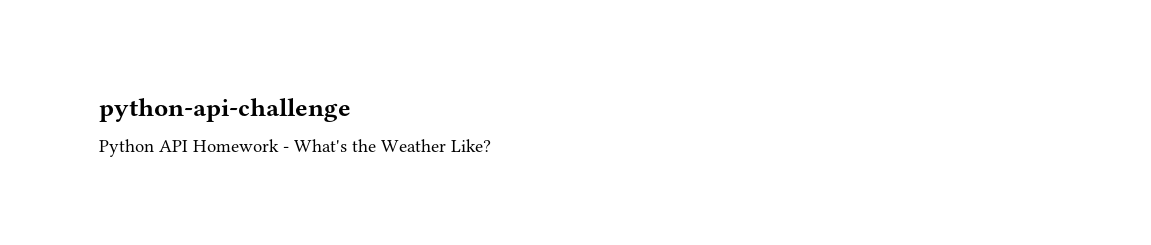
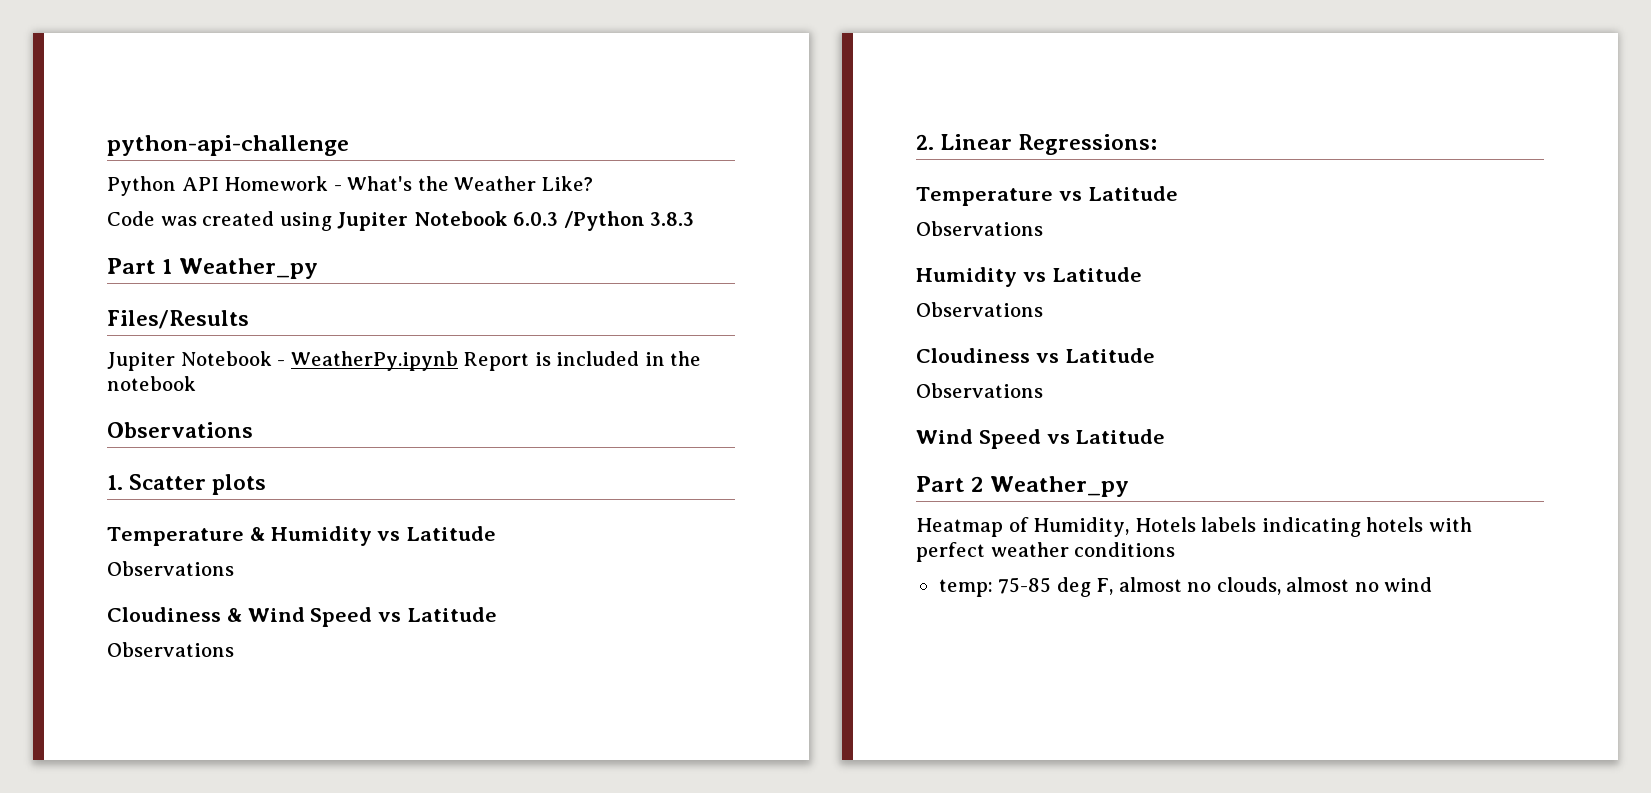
(491, 145) none -> [107,211,695,231] [107,258,318,279] [107,310,249,329] [107,351,702,371] [107,376,196,391] [107,422,253,438] [107,474,267,495] [107,526,497,546] [107,561,234,576] [107,607,498,627] [107,642,234,657] [916,134,1158,155] [916,186,1178,206] [916,221,1043,236] [916,267,1142,287] [916,302,1043,317] [916,348,1155,363] [916,383,1043,398] [916,429,1166,449] [916,476,1129,497] [916,517,1472,537] [916,542,1176,562] [938,577,1433,597] // Code was created using Jupiter Notebook 6.0.3 /Python 3.8.3 // Part 1 Weather_py // Files/Results // Jupiter Notebook - WeatherPy.ipynb Report is included in the notebook // Observations // 1. Scatter plots // Temperature & Humidity vs Latitude // Observations // Cloudiness & Wind Speed vs Latitude // Observations // 2. Linear Regressions: // Temperature vs Latitude // Observations // Humidity vs Latitude // Observations // Cloudiness vs Latitude // Observations // Wind Speed vs Latitude // Part 2 Weather_py // Heatmap of Humidity, Hotels labels indicating hotels with perfect weather conditions // temp: 75-85 deg F, almost no clouds, almost no wind

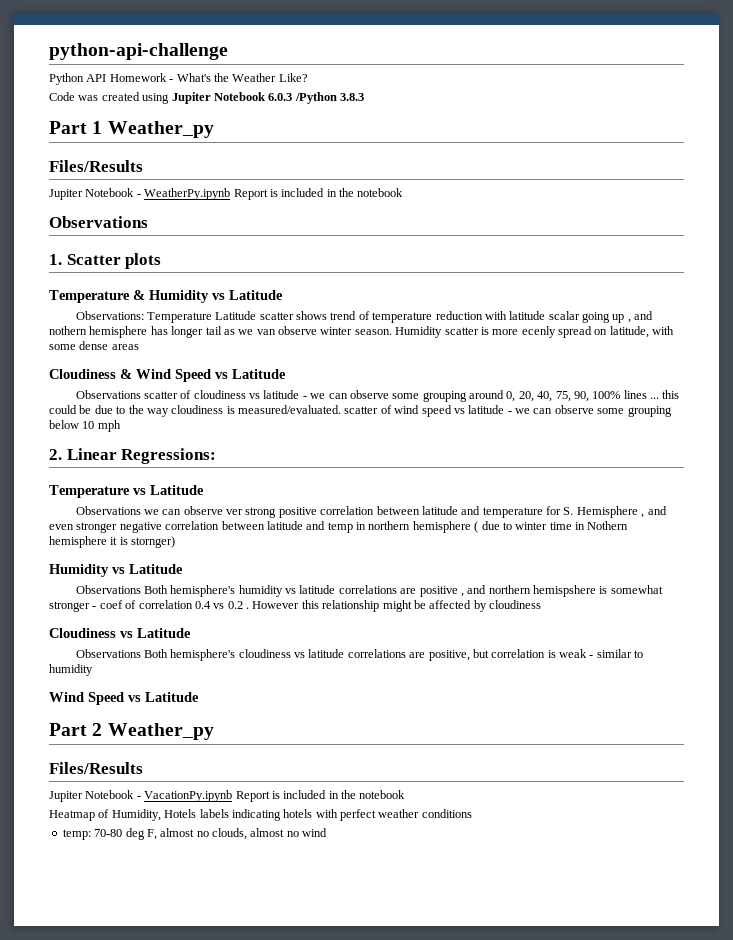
[107,561,234,576] Observations -> [75,311,654,323] [49,326,675,338] [49,341,139,350] Observations: Temperature Latitude scatter shows trend of temperature reduction with latitude scalar going up , and nothern hemisphere has longer tail as we van observe winter season. Humidity scatter is more ecenly spread on latitude, with some dense areas
(234, 649) none -> [143,390,680,402] [49,405,672,417] [49,420,121,432] scatter of cloudiness vs latitude - we can observe some grouping around 0, 20, 40, 75, 90, 100% lines ... this could be due to the way cloudiness is measured/evaluated. scatter of wind speed vs latitude - we can observe some grouping below 10 mph
[916,267,1142,287] [916,302,1043,317] [916,348,1155,363] [916,383,1043,398] // Humidity vs Latitude // Observations // Cloudiness vs Latitude // Observations -> [143,506,667,518] [49,521,629,533] [49,536,176,548] [49,564,183,577] [75,585,663,597] [49,600,541,612] [49,628,191,638] [75,649,644,661] [49,664,93,676] we can observe ver strong positive correlation between latitude and temperature for S. Hemisphere , and even stronger negative correlation between latitude and temp in northern hemisphere ( due to winter time in Nothern hemisphere it is stornger) // Humidity vs Latitude // Observations Both hemisphere's humidity vs latitude correlations are positive , and northern hemispshere is somewhat stronger - coef of correlation 0.4 vs 0.2 . However this relationship might be affected by cloudiness // Cloudiness vs Latitude // Observations Both hemisphere's cloudiness vs latitude correlations are positive, but correlation is weak - similar to humidity
(1129, 486) none -> [49,762,143,774] [49,790,406,802] // Files/Results // Jupiter Notebook - VacationPy.ipynb Report is included in the notebook
[998,577,1052,594] 75-85 -> [94,829,123,837] 70-80

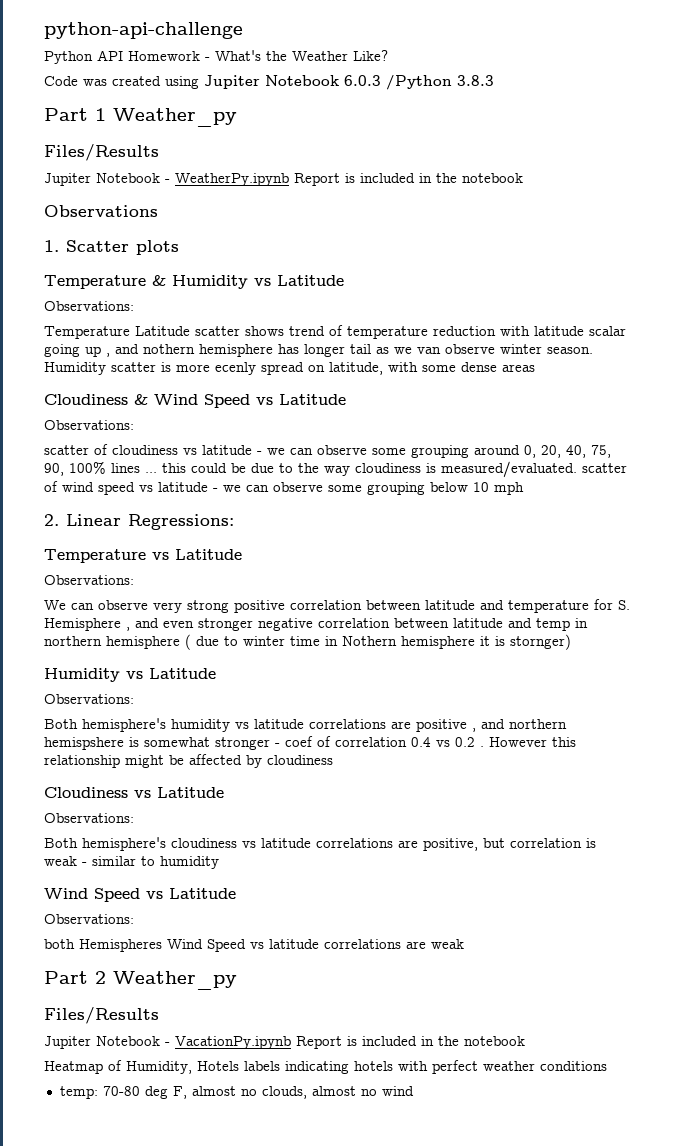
(144, 315) none -> (134, 306) //
[75,390,141,399] Observations -> [44,420,134,430] Observations: //
[75,506,244,515] Observations we can observe ver -> [44,575,134,585] [44,600,182,613] Observations: // We can observe very
[75,585,141,594] Observations -> [44,694,134,704] Observations: //
[75,649,141,658] Observations -> [44,813,134,823] Observations: //
(199, 697) none -> [44,914,134,924] [44,939,464,952] // Observations: // both Hemispheres Wind Speed vs latitude correlations are weak

